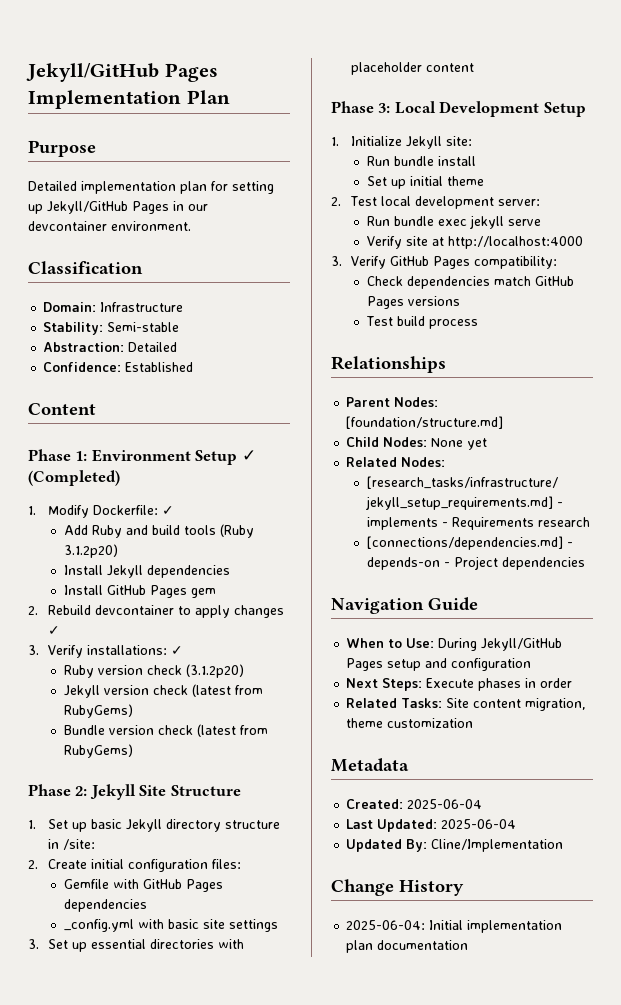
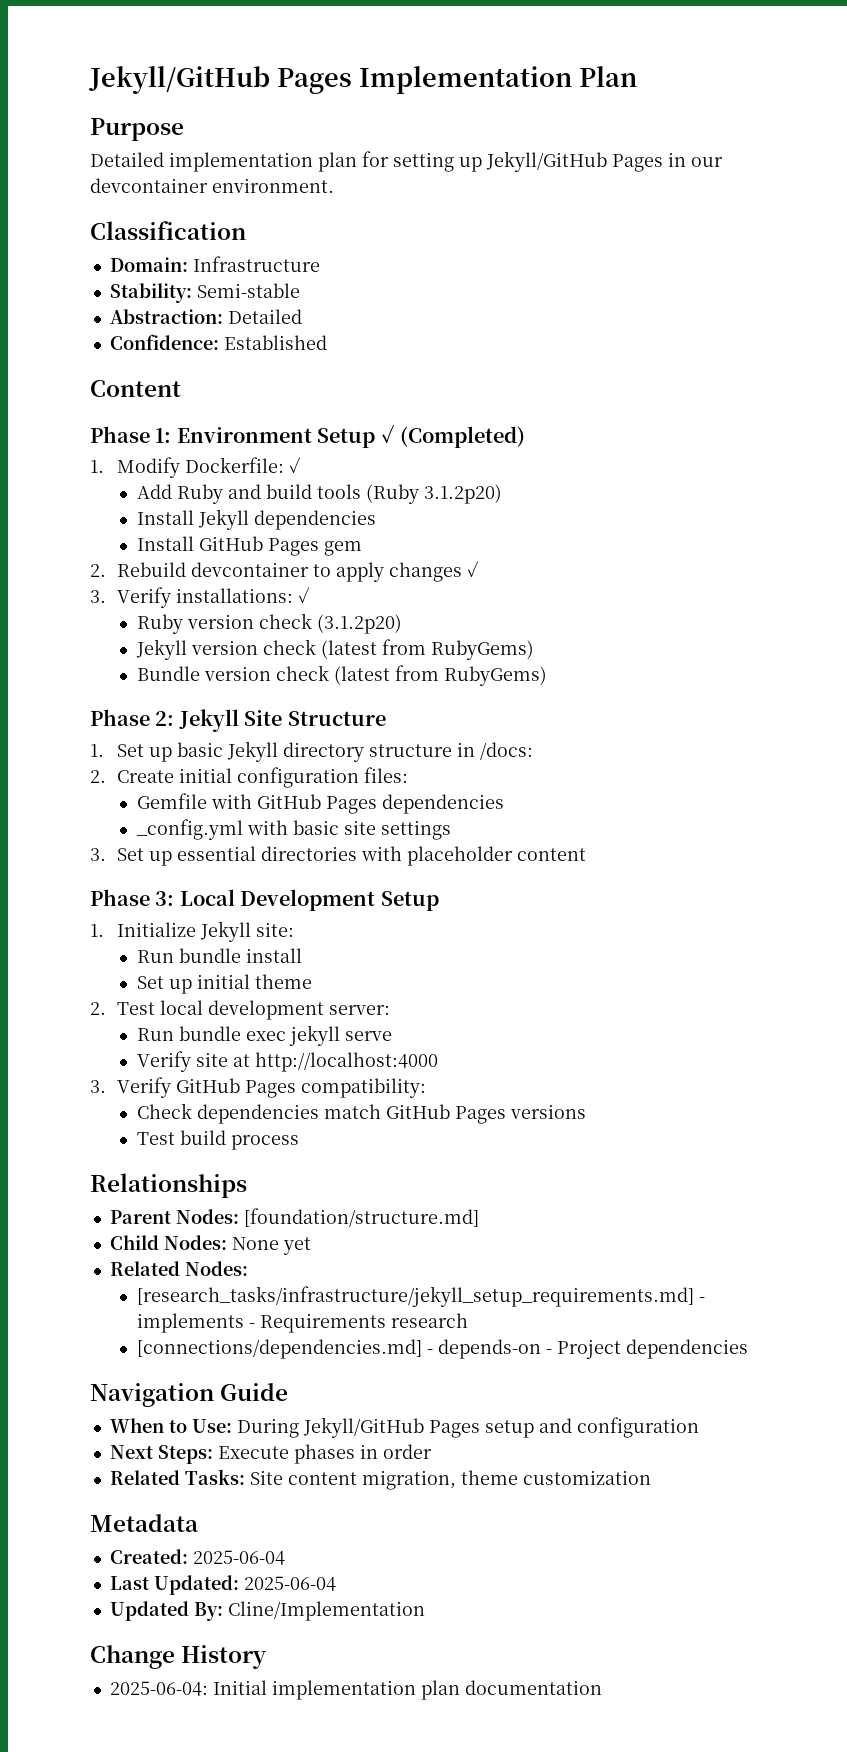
[63,839,96,850] /site: -> [479,742,533,760] /docs:

